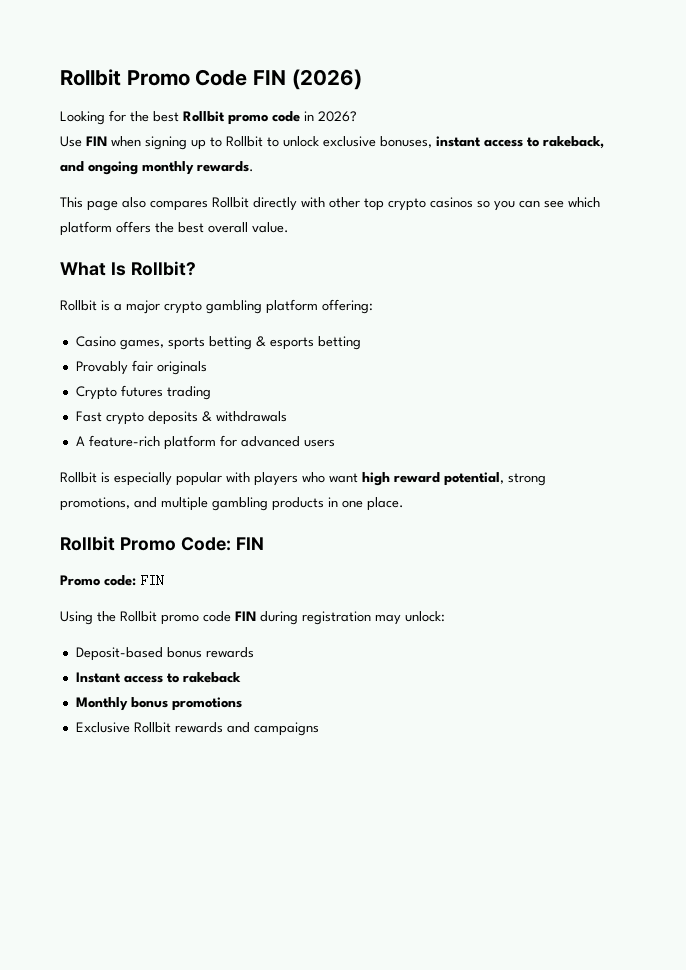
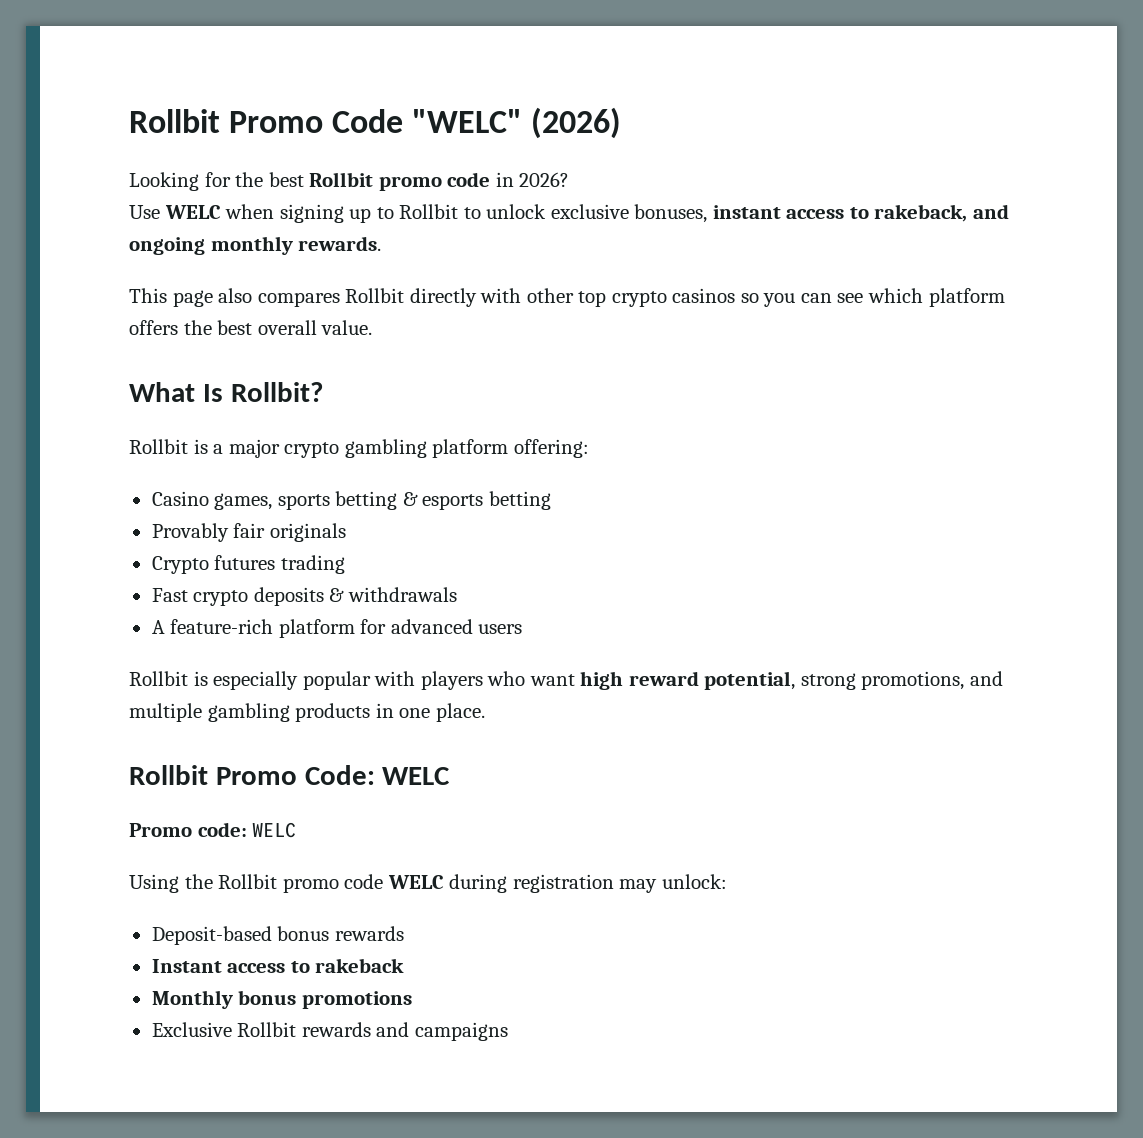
[253,70,287,85] FIN -> [412,109,523,133] "WELC"
[86,136,107,146] FIN -> [164,205,221,219] WELC
[235,537,264,550] FIN -> [382,767,451,785] WELC
[140,574,164,587] FIN -> [252,822,297,838] WELC
[235,611,256,621] FIN -> [387,875,444,889] WELC

